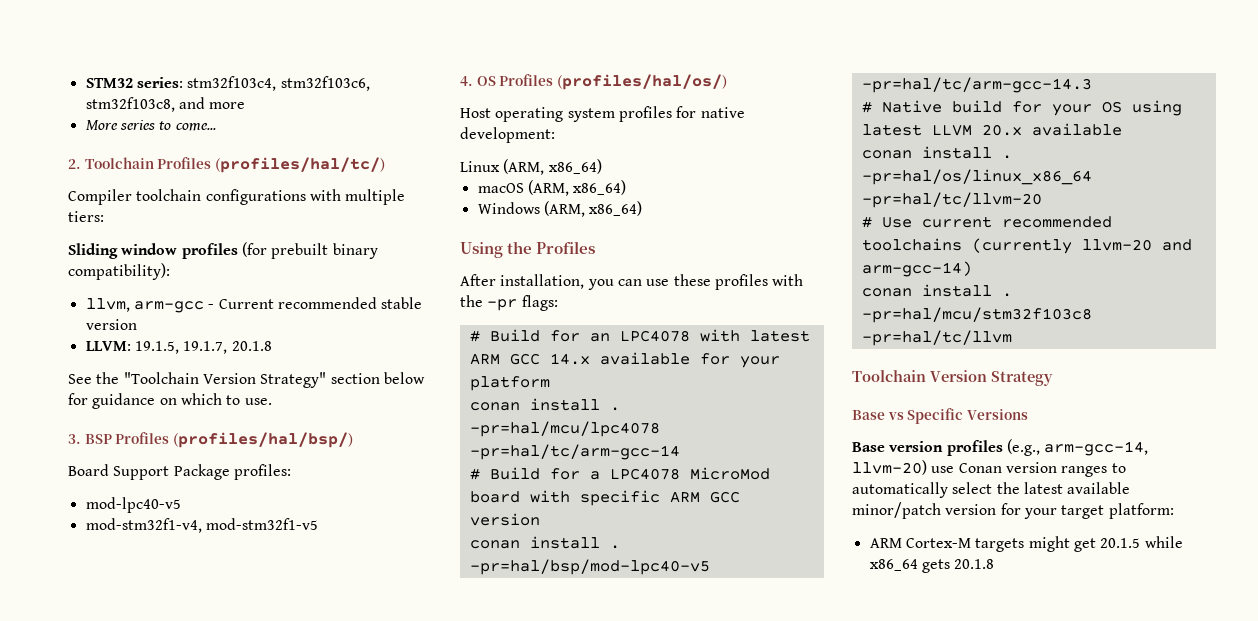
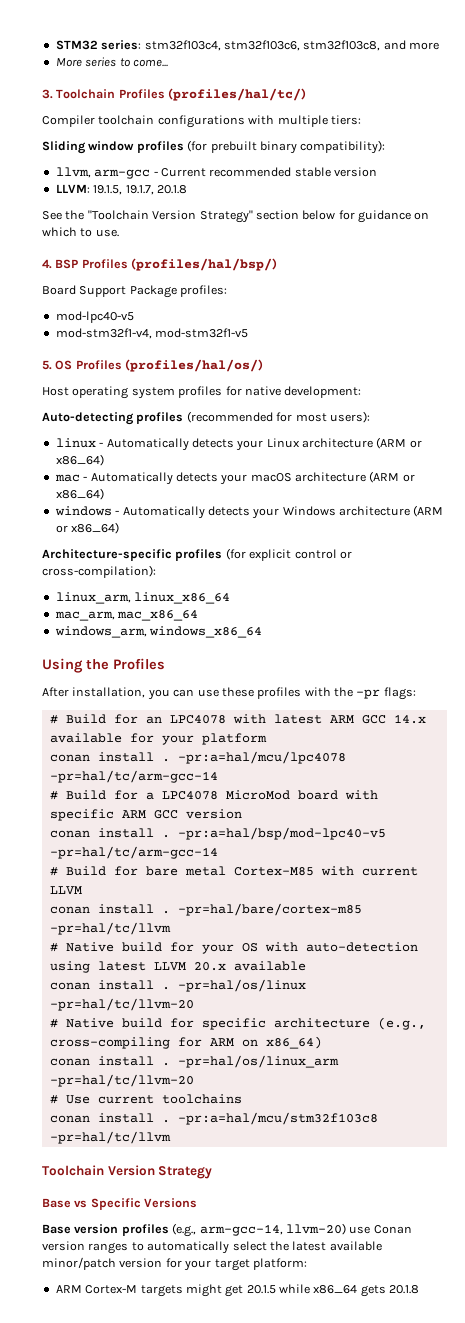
[68,159,81,169] 2. -> [42,89,53,99] 3.
[68,434,81,444] 3. -> [42,259,52,269] 4.
[460,76,473,86] 4. -> [42,360,52,370] 5.
[460,159,602,175] [477,180,627,196] [477,201,643,217] Linux (ARM, x86_64) // macOS (ARM, x86_64) // Windows (ARM, x86_64) -> [42,411,370,425] [55,437,422,451] [55,454,104,466] [54,471,415,485] [55,488,104,500] [54,505,444,519] [55,522,120,534] [42,548,352,561] [42,565,156,578] [55,592,231,604] [54,610,199,621] [54,626,263,638] Auto-detecting profiles (recommended for most users): // linux - Automatically detects your Linux architecture (ARM or x86_64) // mac - Automatically detects your macOS architecture (ARM or x86_64) // windows - Automatically detects your Windows architecture (ARM or x86_64) // Architecture-specific profiles (for explicit control or cross-compilation): // linux_arm, linux_x86_64 // mac_arm, mac_x86_64 // windows_arm, windows_x86_64
[469,421,660,437] -pr=hal/mcu/lpc4078 -> [177,751,346,764] -pr:a=hal/mcu/lpc4078
[469,559,710,575] [861,77,1092,93] -pr=hal/bsp/mod-lpc40-v5 -pr=hal/tc/arm-gcc-14.3 -> [177,827,386,840] [49,846,218,859] [49,866,418,876] [49,886,82,895] [49,903,362,916] [49,922,171,935] -pr:a=hal/bsp/mod-lpc40-v5 -pr=hal/tc/arm-gcc-14 // # Build for bare metal Cortex-M85 with current LLVM // conan install . -pr=hal/bare/cortex-m85 -pr=hal/tc/llvm
(1122, 107) none -> [264,942,418,952] with auto-detection
[861,169,1092,185] -pr=hal/os/linux_x86_64 -> [177,979,306,992] [49,998,194,1011] [49,1017,426,1030] [49,1036,322,1049] [49,1055,339,1068] -pr=hal/os/linux -pr=hal/tc/llvm-20 // # Native build for specific architecture (e.g., cross-compiling for ARM on x86_64) // conan install . -pr=hal/os/linux_arm
[1001,216,1112,228] recommended -> (154, 1099) none
[971,238,1192,254] [861,261,972,277] [861,284,1012,297] [861,307,1092,323] (currently llvm-20 and arm-gcc-14) // conan install . -pr=hal/mcu/stm32f103c8 -> [49,1112,378,1125] // conan install . -pr:a=hal/mcu/stm32f103c8

